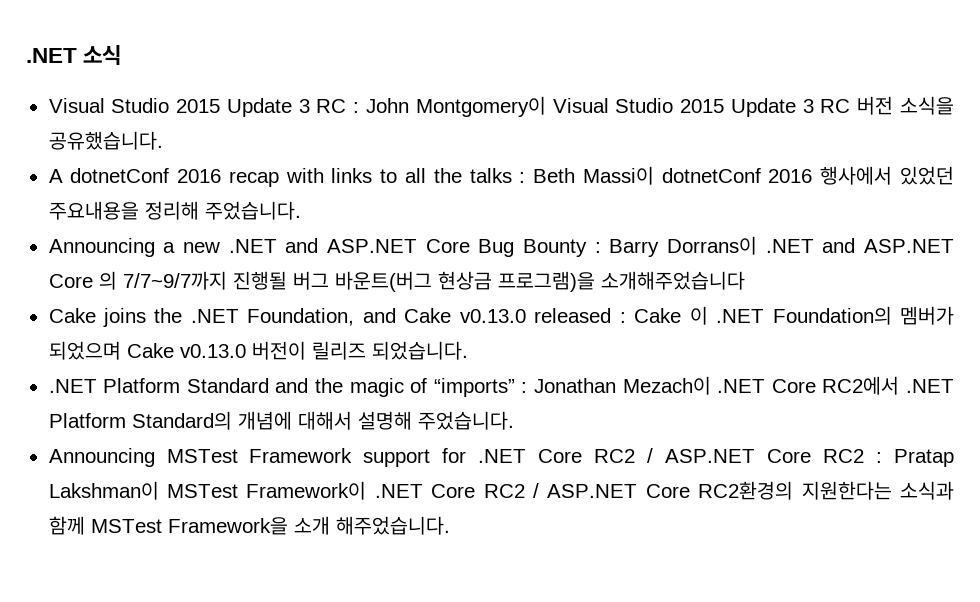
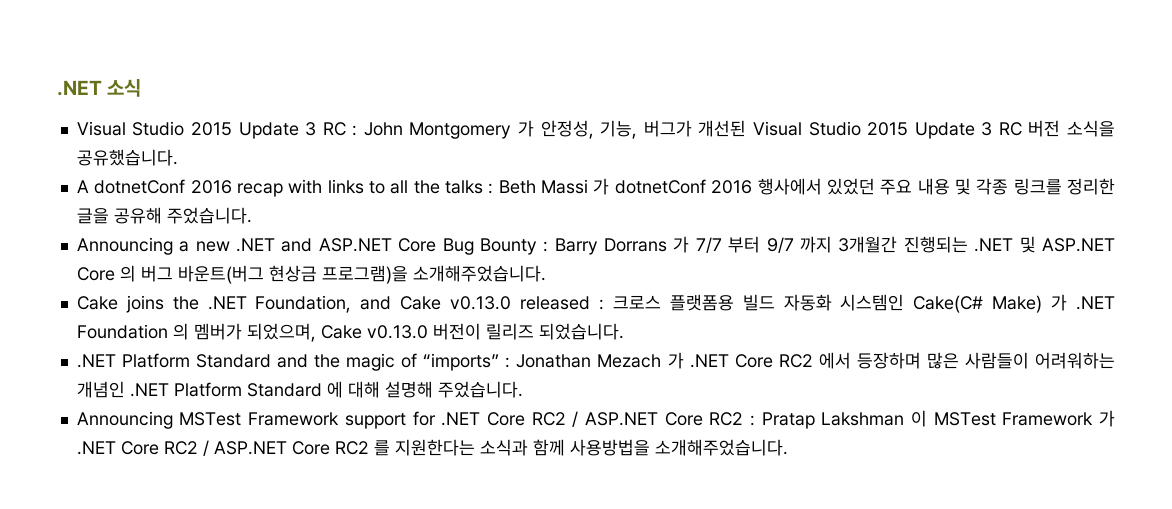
[415,96,546,117] Montgomery이 -> [409,120,747,139] Montgomery 가 안정성, 기능, 버그가 개선된
[582,166,654,185] Massi이 -> [541,178,610,195] Massi 가
[48,201,199,220] 주요내용을 정리해 -> [880,178,1116,195] [76,207,162,224] 주요 내용 및 각종 링크를 정리한 글을 공유해
[666,236,856,255] Dorrans이 .NET and -> [604,236,1036,253] Dorrans 가 7/7 부터 9/7 까지 3개월간 진행되는 .NET 및
[122,271,287,290] 7/7~9/7까지 진행될 -> (136, 273) none
[600,271,745,290] 소개해주었습니다 -> [412,265,546,282] 소개해주었습니다.
[634,306,954,325] [48,341,121,360] Cake 이 .NET Foundation의 멤버가 되었으며 -> [612,294,1115,313] [76,323,316,342] 크로스 플랫폼용 빌드 자동화 시스템인 Cake(C# Make) 가 .NET Foundation 의 멤버가 되었으며,
[622,376,954,395] [48,411,352,430] Mezach이 .NET Core RC2에서 .NET Platform Standard의 개념에 대해서 -> [597,352,1115,369] [76,381,380,398] Mezach 가 .NET Core RC2 에서 등장하며 많은 사람들이 어려워하는 개념인 .NET Platform Standard 에 대해
[48,481,794,500] Lakshman이 MSTest Framework이 .NET Core RC2 / ASP.NET Core RC2환경의 -> [821,410,1116,427] [76,440,390,456] Lakshman 이 MSTest Framework 가 .NET Core RC2 / ASP.NET Core RC2 를
[90,516,450,535] MSTest Framework을 소개 해주었습니다. -> [569,439,788,456] 사용방법을 소개해주었습니다.

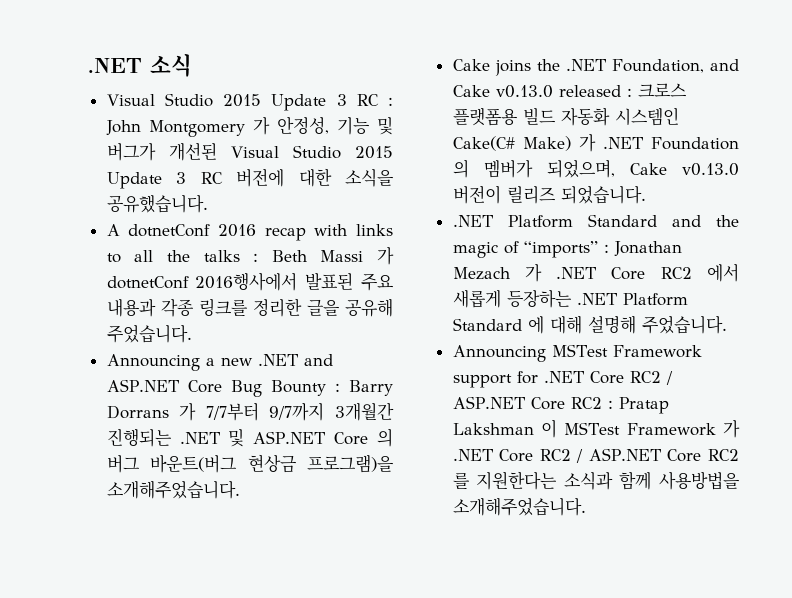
[600,120,638,139] 기능, -> [336,117,393,135] 기능 및
[1028,120,1061,137] 버전 -> [236,168,332,187] 버전에 대한
[711,178,971,195] 2016 행사에서 있었던 주요 내용 및 -> [195,272,394,291] [106,298,156,317] 2016행사에서 발표된 주요 내용과
[695,236,833,253] 7/7 부터 9/7 까지 -> [205,403,325,421] 7/7부터 9/7까지
[856,352,1115,369] [76,381,125,398] 등장하며 많은 사람들이 어려워하는 개념인 -> [452,289,572,308] 새롭게 등장하는

